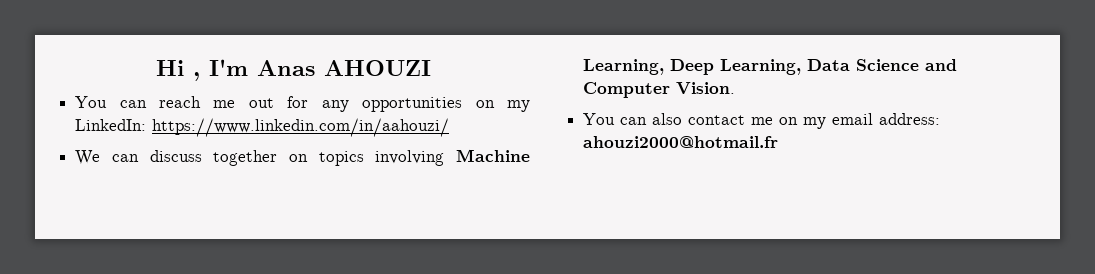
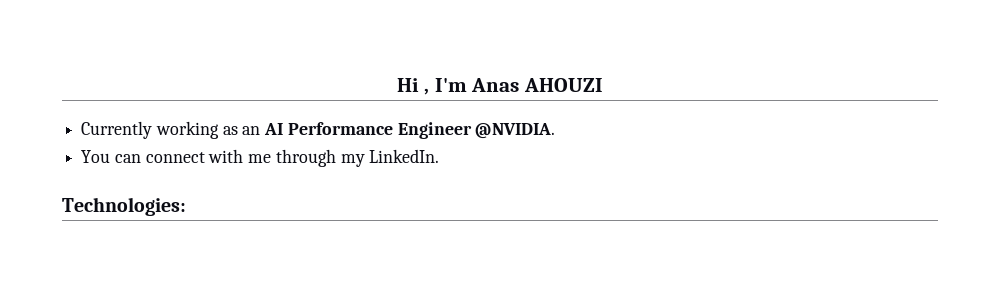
[75,96,531,112] [75,118,450,137] [75,149,530,166] [583,59,958,75] [583,82,736,98] [583,113,941,129] [583,136,779,148] You can reach me out for any opportunities on my LinkedIn: https://www.linkedin.com/in/aahouzi/ // We can discuss together on topics involving Machine Learning, Deep Learning, Data Science and Computer Vision. // You can also contact me on my email address: ahouzi2000@hotmail.fr -> [81,121,556,139] [81,149,440,167] [62,197,186,216] Currently working as an AI Performance Engineer @NVIDIA. // You can connect with me through my LinkedIn. // Technologies:

